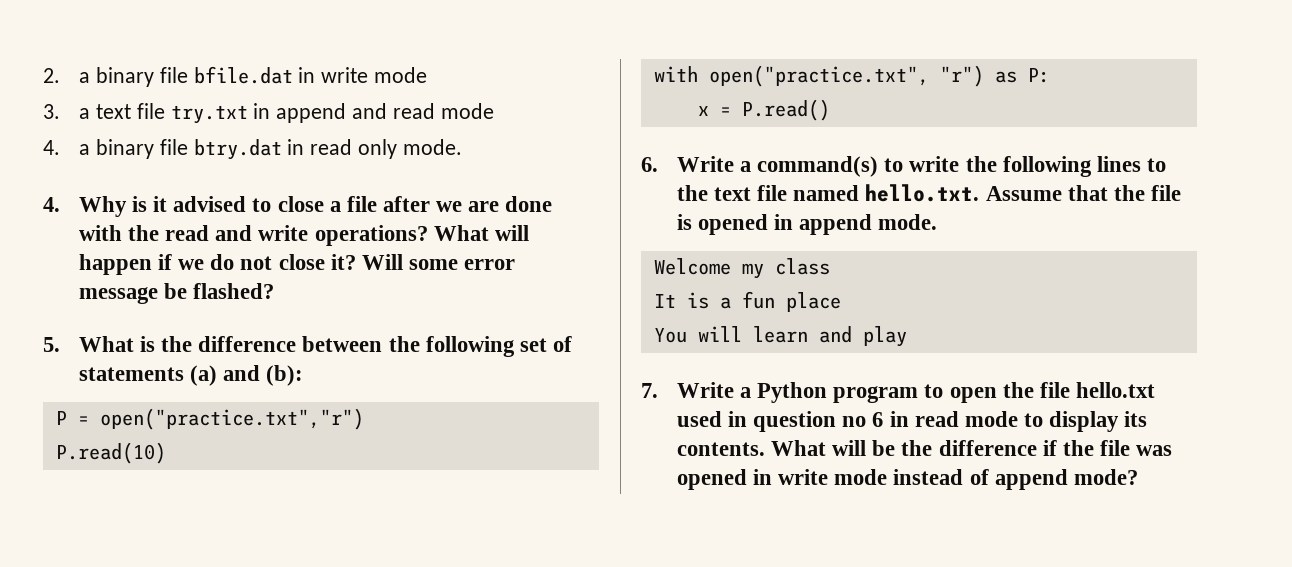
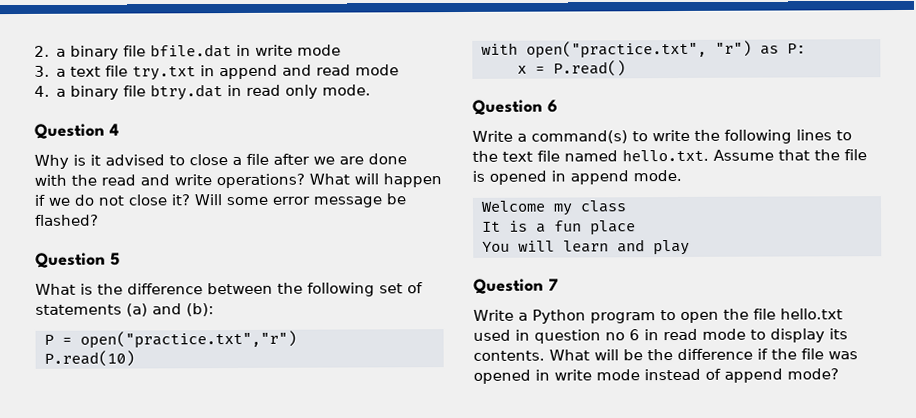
[43,197,60,212] 4. -> [34,123,119,139] Question 4 //
[43,337,60,352] 5. -> [35,252,120,268] Question 5 //
[641,157,658,172] 6. -> [472,99,558,115] Question 6 //
[641,383,658,398] 7. -> [473,278,559,294] Question 7 //

